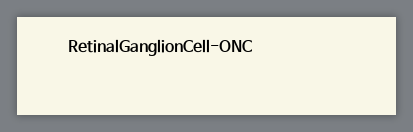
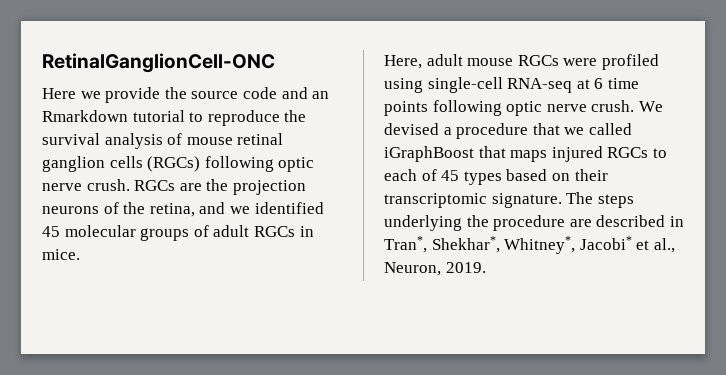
(252, 47) none -> [42,87,330,103] [42,110,307,126] [42,133,284,149] [42,156,315,172] [42,179,306,195] [42,202,324,217] [42,225,314,241] [42,249,80,260] [384,54,659,70] [384,77,639,93] [384,100,663,116] [384,123,632,139] [384,146,667,162] [384,169,608,185] [384,192,634,208] [384,215,684,231] [384,236,675,254] [384,262,486,276] // Here we provide the source code and an Rmarkdown tutorial to reproduce the survival analysis of mouse retinal ganglion cells (RGCs) following optic nerve crush. RGCs are the projection neurons of the retina, and we identified 45 molecular groups of adult RGCs in mice. // Here, adult mouse RGCs were profiled using single-cell RNA-seq at 6 time points following optic nerve crush. We devised a procedure that we called iGraphBoost that maps injured RGCs to each of 45 types based on their transcriptomic signature. The steps underlying the procedure are described in Tran*, Shekhar*, Whitney*, Jacobi* et al., Neuron, 2019.

